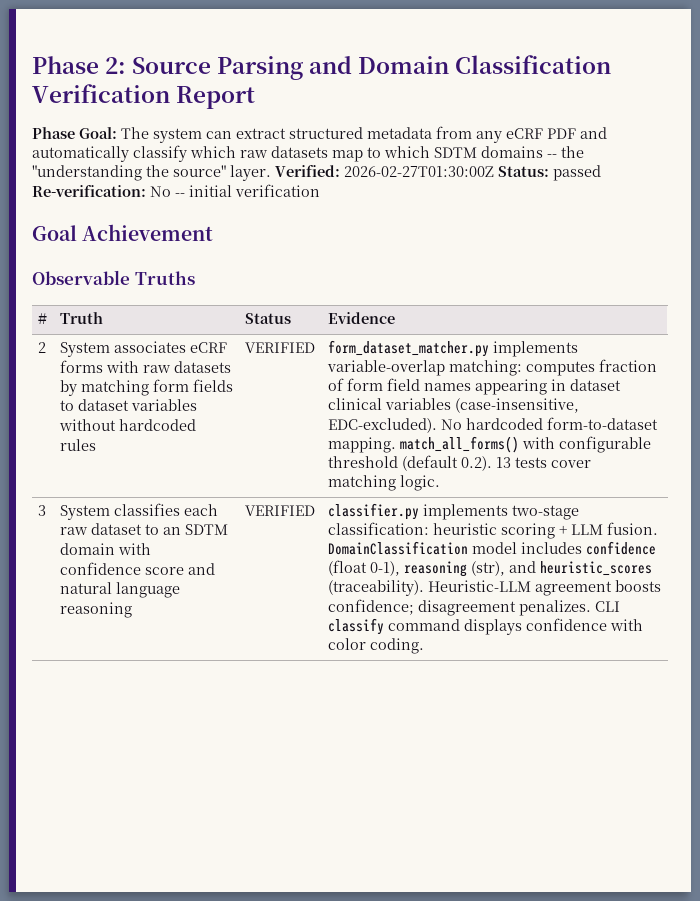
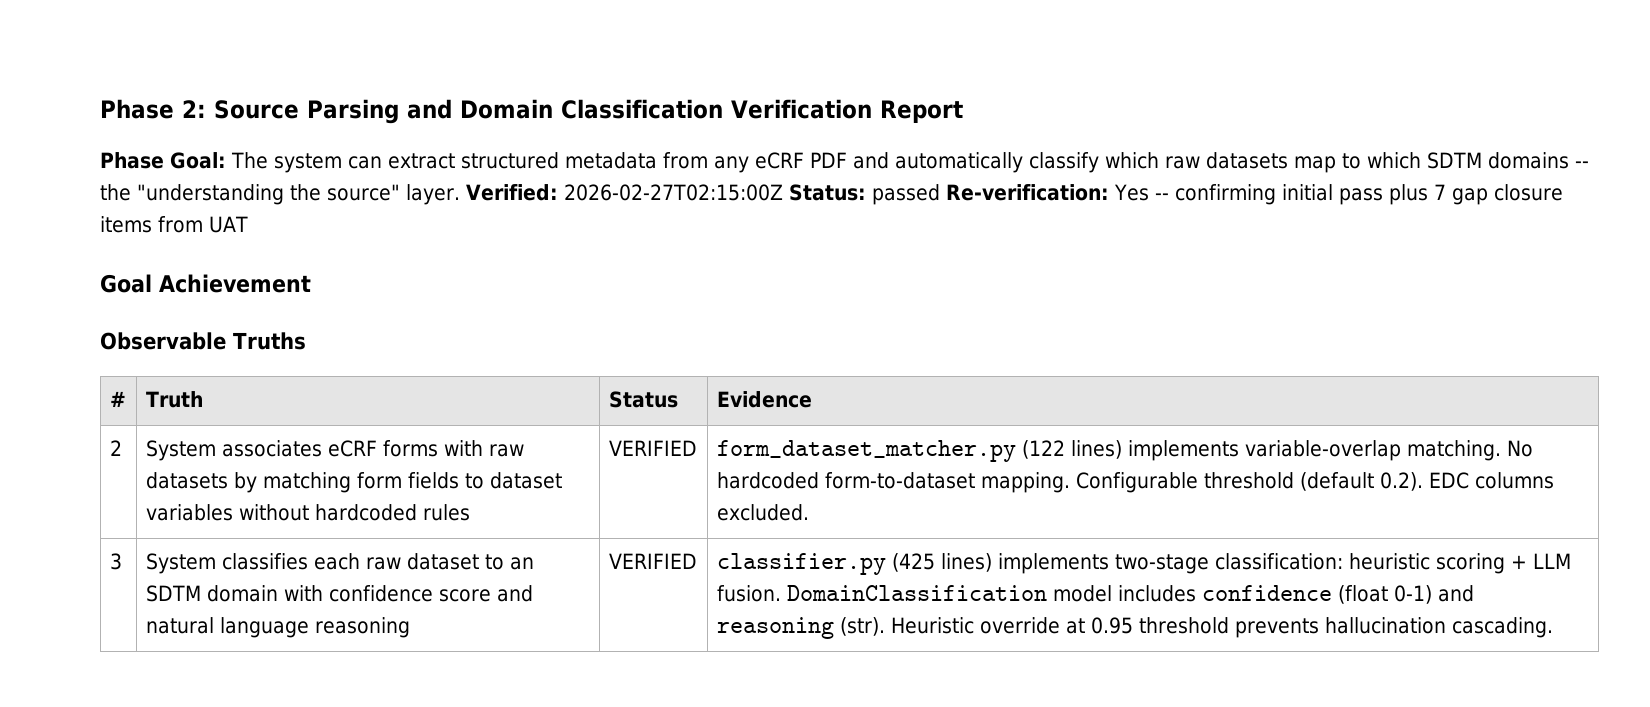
[344,166,494,177] 2026-02-27T01:30:00Z -> [563,184,783,201] 2026-02-27T02:15:00Z
[150,184,320,197] No -- initial verification -> [1113,184,1563,205] [100,216,248,233] Yes -- confirming initial pass plus 7 gap closure items from UAT
[493,341,579,357] [327,359,658,376] [328,378,622,395] [328,398,580,413] [328,417,659,433] [328,436,652,453] [328,455,592,471] [328,475,441,491] implements variable-overlap matching: computes fraction of form field names appearing in dataset clinical variables (case-insensitive, EDC-excluded). No hardcoded form-to-dataset mapping. match_all_forms() with configurable threshold (default 0.2). 13 tests cover matching logic. -> [1021,440,1533,461] [716,472,1554,493] [716,504,809,521] (122 lines) implements variable-overlap matching. No hardcoded form-to-dataset mapping. Configurable threshold (default 0.2). EDC columns excluded.
(420, 511) none -> [891,553,992,572] (425 lines)
[370,561,653,577] [328,580,662,596] [328,599,621,616] [328,618,644,635] [328,638,425,654] 0-1), reasoning (str), and heuristic_scores (traceability). Heuristic-LLM agreement boosts confidence; disagreement penalizes. CLI classify command displays confidence with color coding. -> [1393,585,1474,604] [716,617,1553,639] 0-1) and reasoning (str). Heuristic override at 0.95 threshold prevents hallucination cascading.

